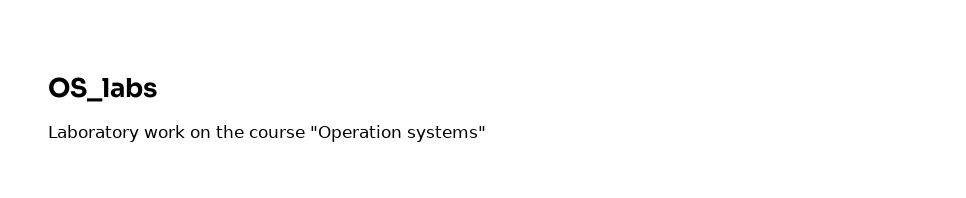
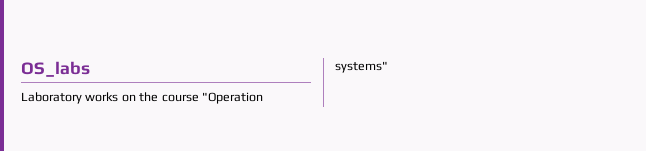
[144,125,185,138] work -> [85,92,119,102] works

